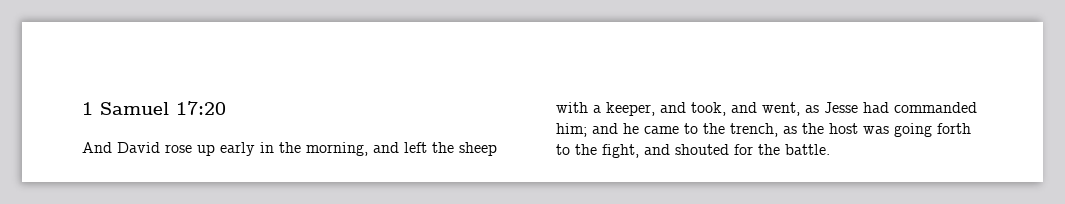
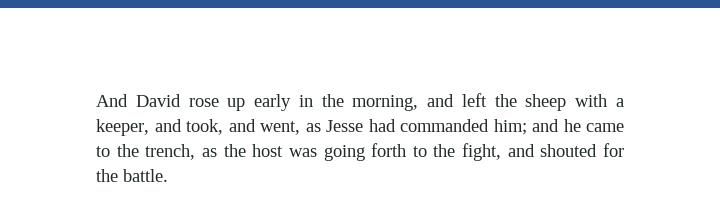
[82,101,226,115] 1 Samuel 17:20 // -> (96, 100) none

